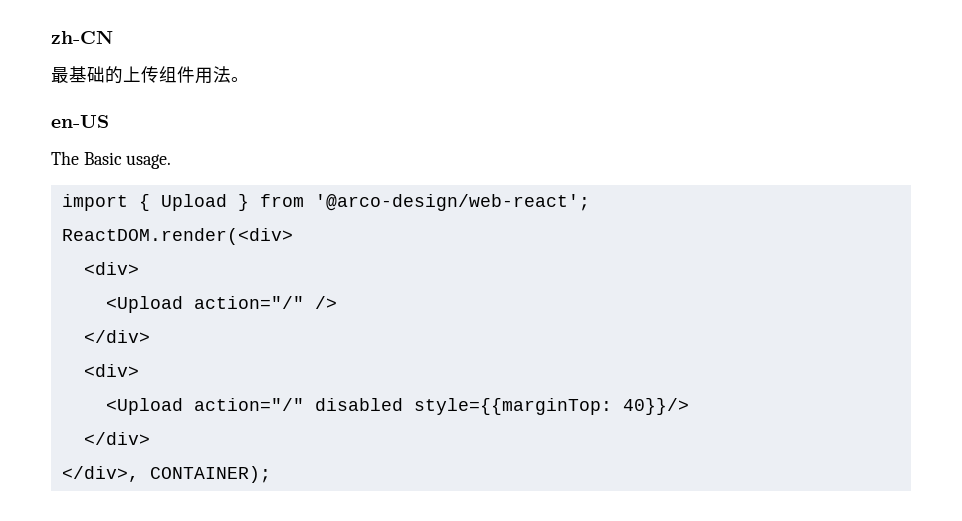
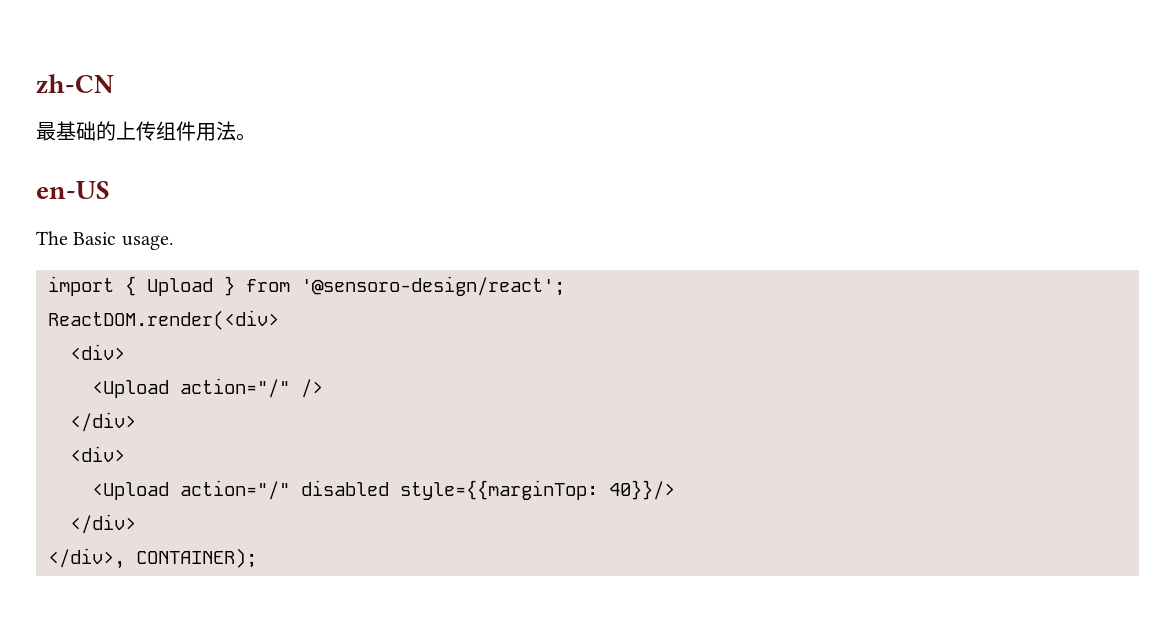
[314,194,590,211] '@arco-design/web-react'; -> [301,276,565,296] '@sensoro-design/react';

